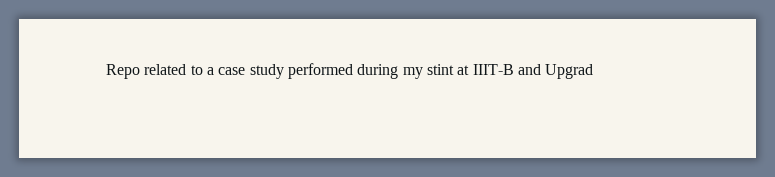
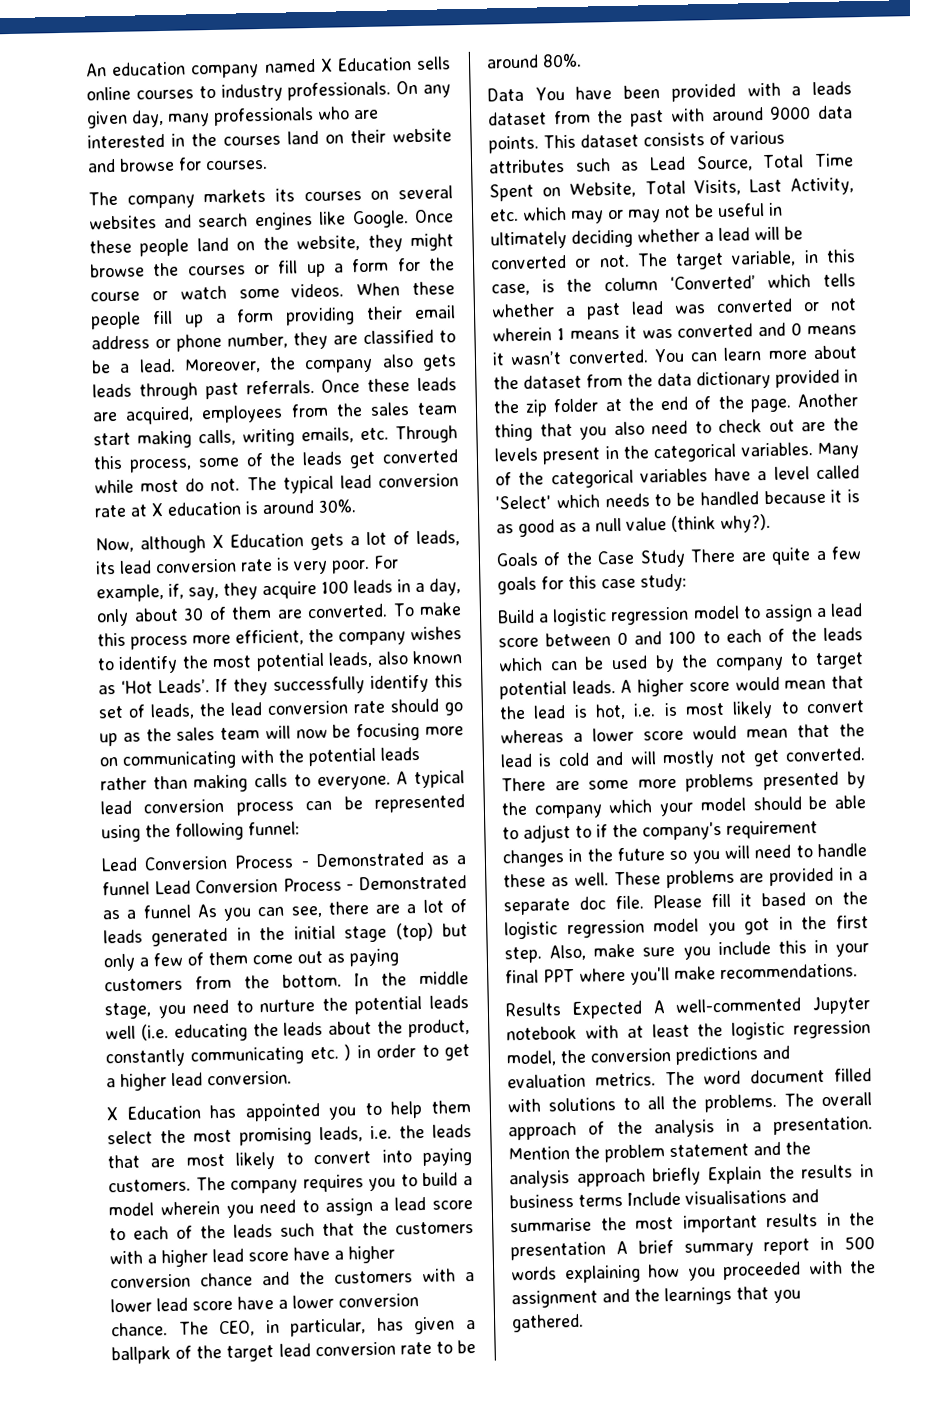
[106,63,594,79] Repo related to a case study performed during my stint at IIIT-B and Upgrad -> [85,56,451,79] [86,80,451,102] [86,106,379,129] [87,128,452,149] [87,157,268,173] [88,185,453,209] [89,209,454,231] [89,233,454,257] [89,257,455,278] [90,281,455,302] [90,305,456,330] [91,329,456,352] [91,354,457,374] [92,377,457,401] [92,402,458,425] [93,425,458,449] [93,449,458,473] [94,473,459,494] [94,499,356,518] [95,530,460,554] [95,555,399,575] [96,578,461,603] [96,602,462,627] [97,626,462,650] [97,650,462,674] [98,674,463,696] [98,698,464,720] [99,722,464,747] [99,746,420,770] [100,770,466,793] [100,794,465,816] [101,821,300,843] [101,851,466,872] [102,875,467,896] [102,899,467,921] [103,922,468,947] [103,948,399,972] [104,971,469,992] [104,995,469,1020] [105,1019,470,1042] [105,1044,470,1068] [106,1070,292,1092] [106,1100,471,1122] [107,1124,472,1146] [107,1148,472,1170] [108,1172,473,1194] [108,1196,473,1218] [109,1221,474,1241] [109,1245,395,1268] [110,1268,475,1289] [110,1293,419,1313] [111,1316,476,1337] [111,1339,476,1365] [486,53,582,69] [487,81,852,102] [488,105,853,127] [488,130,785,154] [489,153,854,174] [489,177,854,202] [489,202,783,224] [490,226,803,250] [490,249,856,270] [491,273,856,296] [491,298,857,320] [492,322,857,342] [492,345,858,366] [493,369,858,390] [493,393,858,417] [494,417,859,442] [494,442,859,465] [495,465,860,489] [495,489,860,510] [496,513,771,537] [496,546,862,568] [497,573,687,595] [497,603,863,627] [498,627,863,648] [498,652,864,673] [499,675,864,700] [499,700,865,720] [500,723,865,744] [500,747,866,769] [501,771,866,792] [501,795,866,819] [502,820,818,843] [502,843,867,868] [503,867,868,889] [503,891,868,916] [504,915,869,940] [504,939,869,964] [505,963,858,985] [505,996,871,1020] [506,1020,871,1041] [506,1045,790,1067] [507,1068,872,1089] [507,1092,872,1113] [508,1116,873,1141] [508,1141,811,1163] [509,1164,874,1189] [509,1189,819,1209] [510,1212,875,1233] [510,1236,875,1261] [511,1260,876,1284] [511,1286,801,1309] [511,1313,584,1333] An education company named X Education sells online courses to industry professionals. On any given day, many professionals who are interested in the courses land on their website and browse for courses. // The company markets its courses on several websites and search engines like Google. Once these people land on the website, they might browse the courses or fill up a form for the course or watch some videos. When these people fill up a form providing their email address or phone number, they are classified to be a lead. Moreover, the company also gets leads through past referrals. Once these leads are acquired, employees from the sales team start making calls, writing emails, etc. Through this process, some of the leads get converted while most do not. The typical lead conversion rate at X education is around 30%. // Now, although X Education gets a lot of leads, its lead conversion rate is very poor. For example, if, say, they acquire 100 leads in a day, only about 30 of them are converted. To make this process more efficient, the company wishes to identify the most potential leads, also known as ‘Hot Leads’. If they successfully identify this set of leads, the lead conversion rate should go up as the sales team will now be focusing more on communicating with the potential leads rather than making calls to everyone. A typical lead conversion process can be represented using the following funnel: // Lead Conversion Process - Demonstrated as a funnel Lead Conversion Process - Demonstrated as a funnel As you can see, there are a lot of leads generated in the initial stage (top) but only a few of them come out as paying customers from the bottom. In the middle stage, you need to nurture the potential leads well (i.e. educating the leads about the product, constantly communicating etc. ) in order to get a higher lead conversion. // X Education has appointed you to help them select the most promising leads, i.e. the leads that are most likely to convert into paying customers. The company requires you to build a model wherein you need to assign a lead score to each of the leads such that the customers with a higher lead score have a higher conversion chance and the customers with a lower lead score have a lower conversion chance. The CEO, in particular, has given a ballpark of the target lead conversion rate to be around 80%. // Data You have been provided with a leads dataset from the past with around 9000 data points. This dataset consists of various attributes such as Lead Source, Total Time Spent on Website, Total Visits, Last Activity, etc. which may or may not be useful in ultimately deciding whether a lead will be converted or not. The target variable, in this case, is the column ‘Converted’ which tells whether a past lead was converted or not wherein 1 means it was converted and 0 means it wasn’t converted. You can learn more about the dataset from the data dictionary provided in the zip folder at the end of the page. Another thing that you also need to check out are the levels present in the categorical variables. Many of the categorical variables have a level called 'Select' which needs to be handled because it is as good as a null value (think why?). // Goals of the Case Study There are quite a few goals for this case study: // Build a logistic regression model to assign a lead score between 0 and 100 to each of the leads which can be used by the company to target potential leads. A higher score would mean that the lead is hot, i.e. is most likely to convert whereas a lower score would mean that the lead is cold and will mostly not get converted. There are some more problems presented by the company which your model should be able to adjust to if the company's requirement changes in the future so you will need to handle these as well. These problems are provided in a separate doc file. Please fill it based on the logistic regression model you got in the first step. Also, make sure you include this in your final PPT where you'll make recommendations. // Results Expected A well-commented Jupyter notebook with at least the logistic regression model, the conversion predictions and evaluation metrics. The word document filled with solutions to all the problems. The overall approach of the analysis in a presentation. Mention the problem statement and the analysis approach briefly Explain the results in business terms Include visualisations and summarise the most important results in the presentation A brief summary report in 500 words explaining how you proceeded with the assignment and the learnings that you gathered.

